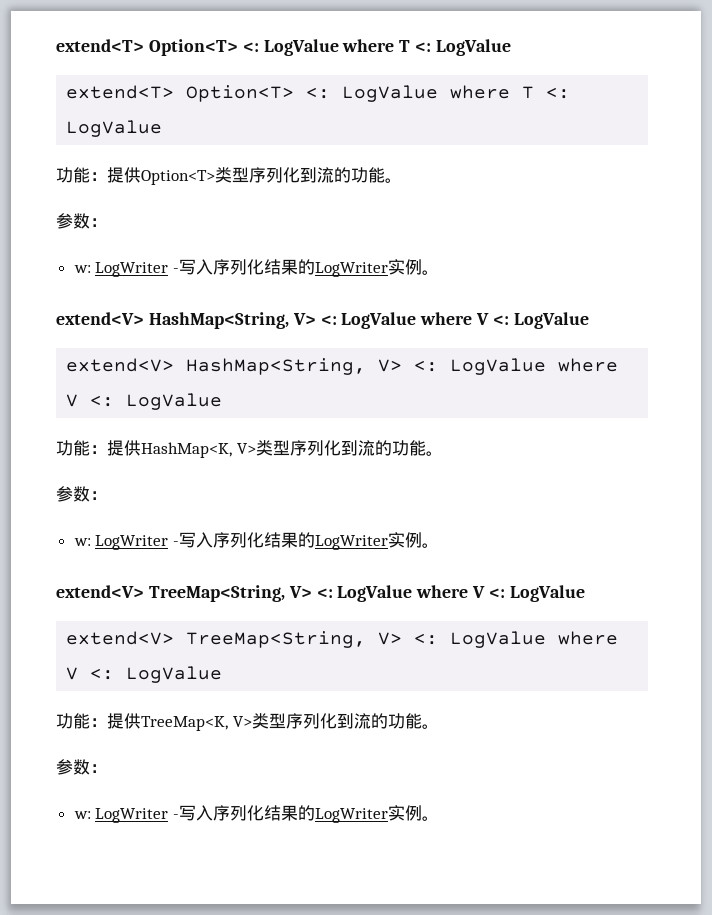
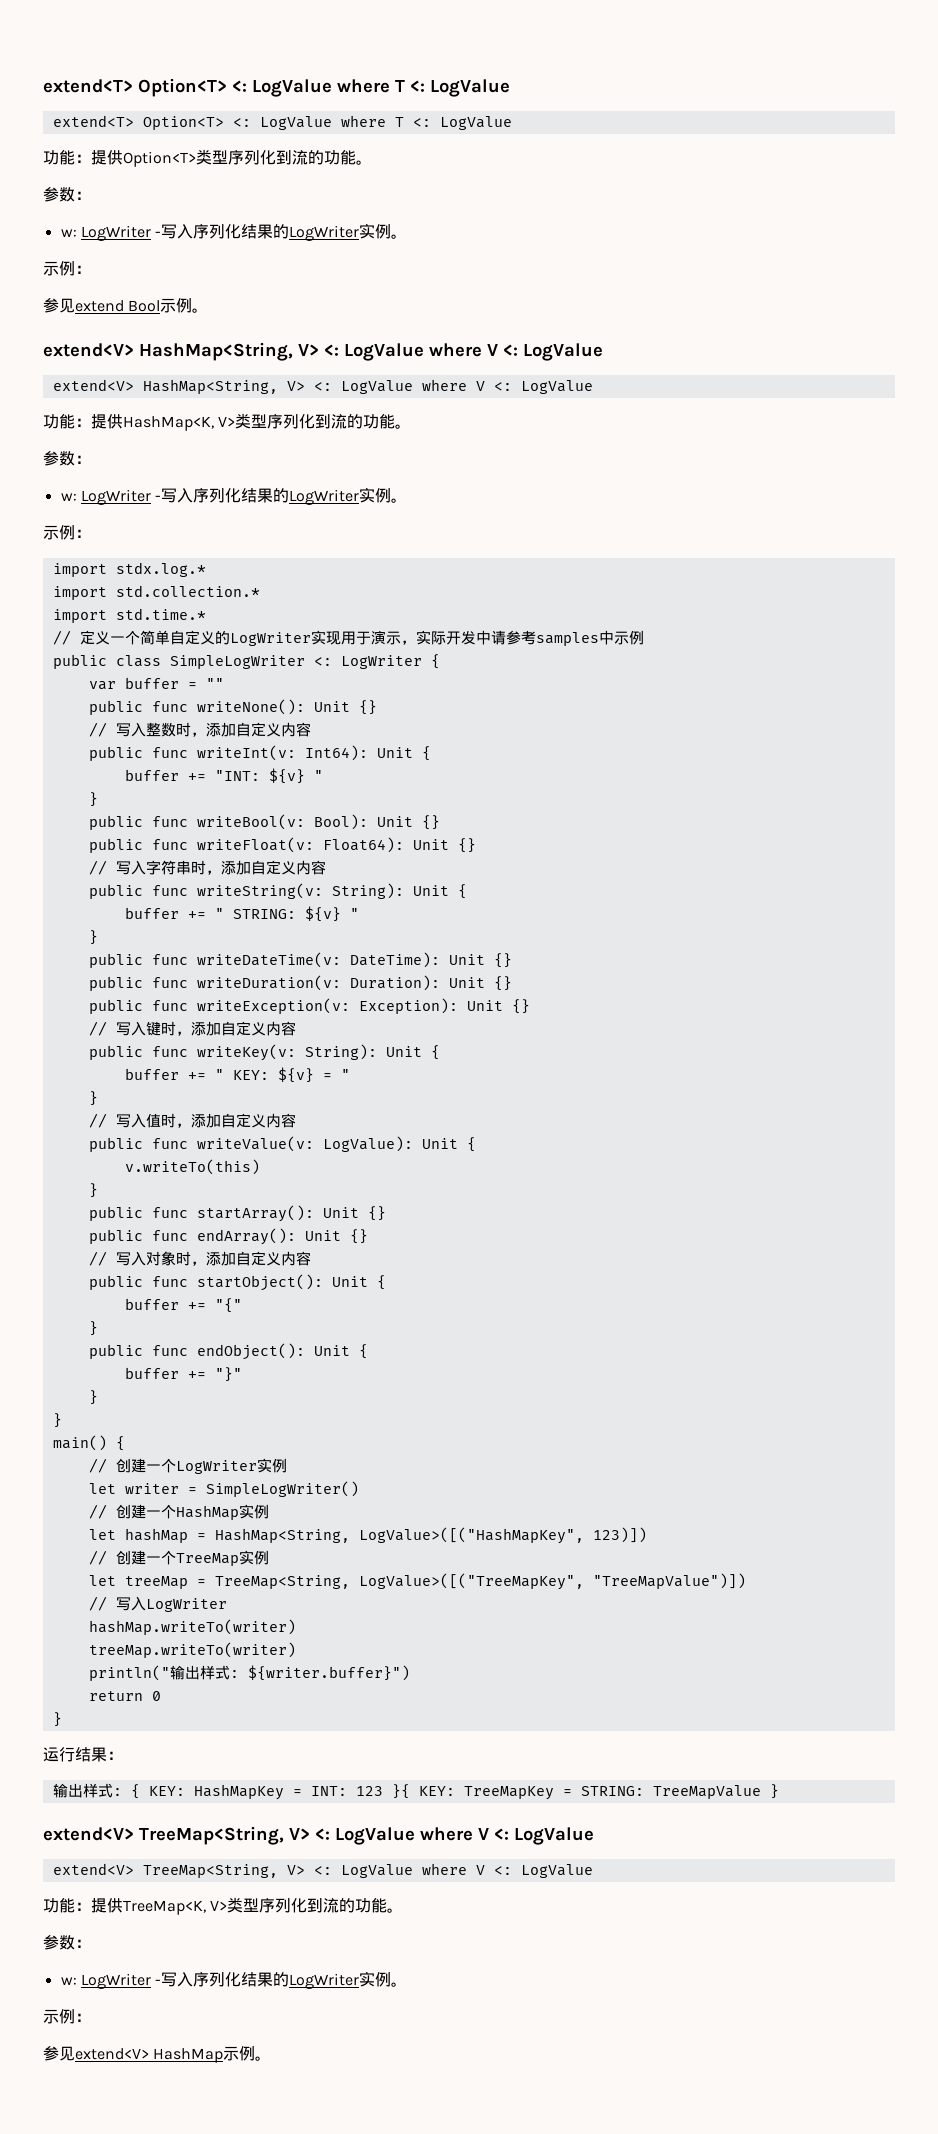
(439, 272) none -> [43,261,91,276] [43,298,209,313] // 示例： // 参见extend Bool示例。
(439, 545) none -> [43,525,91,540] [52,562,206,577] [52,585,260,600] [52,608,206,623] [52,630,644,646] [52,654,440,669] [88,677,224,690] [88,699,377,715] [88,722,311,737] [88,745,431,761] [124,768,323,784] [88,792,98,807] [88,814,440,830] [88,837,476,853] [88,860,326,875] [88,883,467,899] [124,906,359,922] [88,930,98,945] [88,952,512,968] [88,975,512,991] [88,998,530,1014] [88,1021,296,1036] [88,1044,440,1061] [124,1067,350,1083] [88,1091,98,1106] [88,1113,296,1128] [88,1136,476,1152] [124,1159,260,1175] [88,1183,98,1198] [88,1205,386,1222] [88,1228,368,1245] [88,1251,311,1266] [88,1274,386,1291] [124,1298,242,1313] [88,1321,98,1336] [88,1343,368,1360] [124,1367,242,1382] [88,1390,98,1405] [52,1413,62,1428] [52,1435,125,1451] [88,1458,287,1474] [88,1481,359,1497] [88,1504,269,1520] [88,1527,647,1544] [88,1550,269,1566] [88,1573,746,1590] [88,1596,227,1612] [88,1619,296,1635] [88,1642,296,1658] [88,1665,410,1681] [88,1691,161,1701] [52,1712,62,1727] [43,1747,123,1762] [52,1783,779,1800] // 示例： // import stdx.log.* // import std.collection.* // import std.time.* // // 定义一个简单自定义的LogWriter实现用于演示，实际开发中请参考samples中示例 // public class SimpleLogWriter <: LogWriter { // var buffer = "" // public func writeNone(): Unit {} // // 写入整数时，添加自定义内容 // public func writeInt(v: Int64): Unit { // buffer += "INT: ${v} " // } // public func writeBool(v: Bool): Unit {} // public func writeFloat(v: Float64): Unit {} // // 写入字符串时，添加自定义内容 // public func writeString(v: String): Unit { // buffer += " STRING: ${v} " // } // public func writeDateTime(v: DateTime): Unit {} // public func writeDuration(v: Duration): Unit {} // public func writeException(v: Exception): Unit {} // // 写入键时，添加自定义内容 // public func writeKey(v: String): Unit { // buffer += " KEY: ${v} = " // } // // 写入值时，添加自定义内容 // public func writeValue(v: LogValue): Unit { // v.writeTo(this) // } // public func startArray(): Unit {} // public func endArray(): Unit {} // // 写入对象时，添加自定义内容 // public func startObject(): Unit { // buffer += "{" // } // public func endObject(): Unit { // buffer += "}" // } // } // main() { // // 创建一个LogWriter实例 // let writer = SimpleLogWriter() // // 创建一个HashMap实例 // let hashMap = HashMap<String, LogValue>([("HashMapKey", 123)]) // // 创建一个TreeMap实例 // let treeMap = TreeMap<String, LogValue>([("TreeMapKey", "TreeMapValue")]) // // 写入LogWriter // hashMap.writeTo(writer) // treeMap.writeTo(writer) // println("输出样式: ${writer.buffer}") // return 0 // } // 运行结果： // 输出样式: { KEY: HashMapKey = INT: 123 }{ KEY: TreeMapKey = STRING: TreeMapValue }
(439, 818) none -> [43,2009,91,2024] [43,2046,272,2063] // 示例： // 参见extend<V> HashMap示例。

